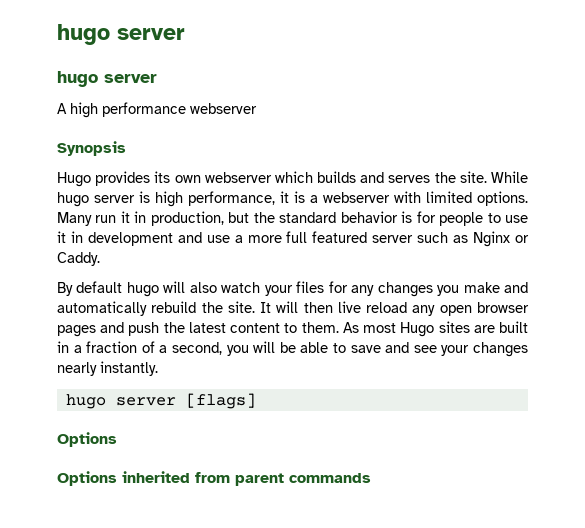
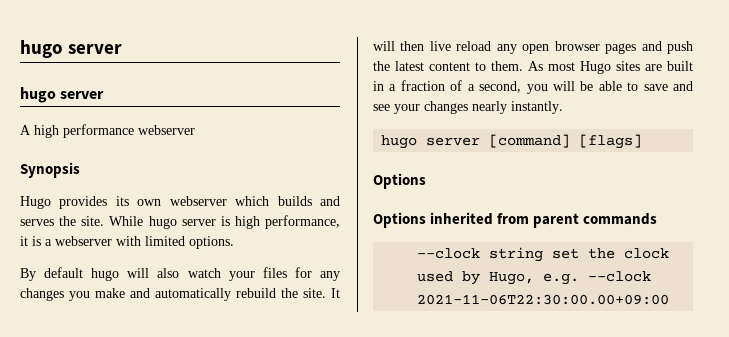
[57,211,528,226] [57,231,529,247] [57,252,100,266] Many run it in production, but the standard behavior is for people to use it in development and use a more full featured server such as Nginx or Caddy. -> (234, 242) none
(176, 401) none -> [489,134,571,148] [command]
(371, 478) none -> [417,247,670,262] [417,271,652,285] [417,294,670,305] // --clock string set the clock used by Hugo, e.g. --clock 2021-11-06T22:30:00.00+09:00

